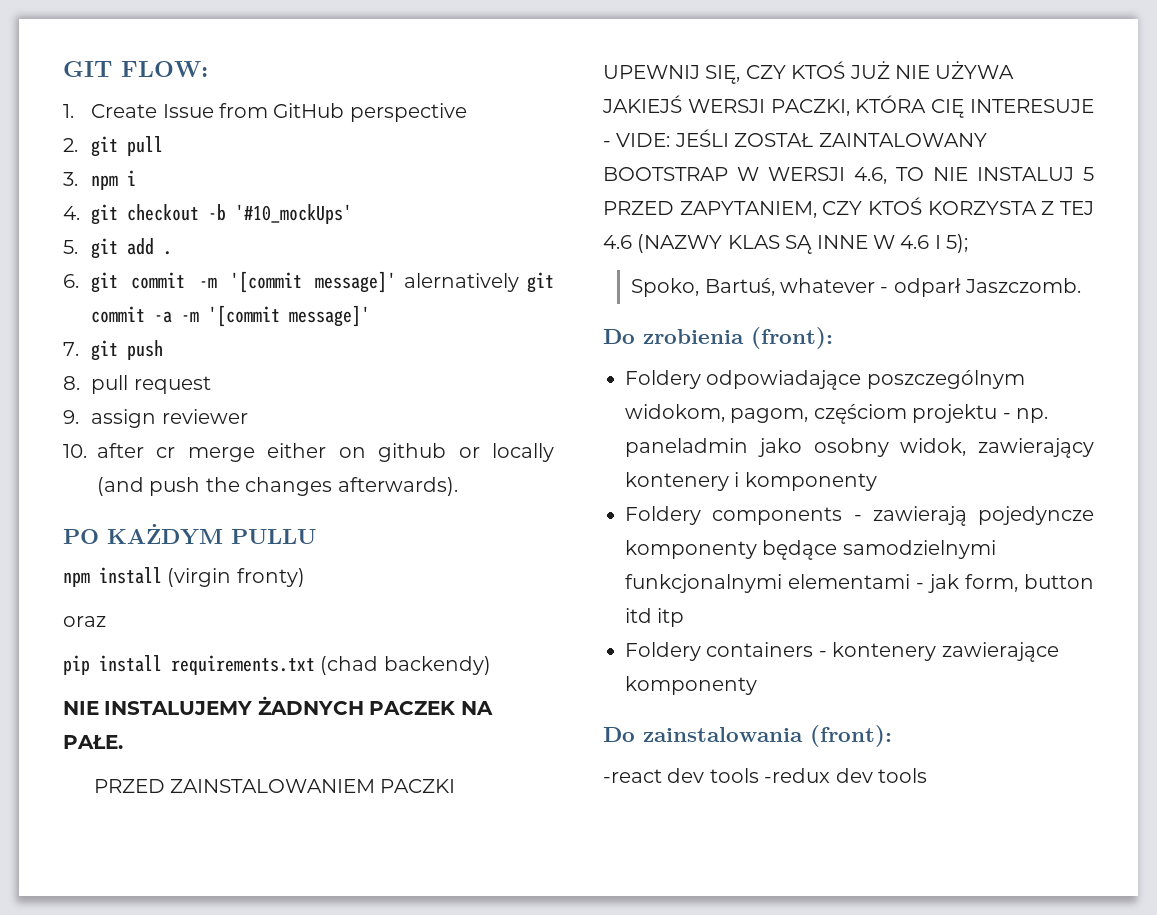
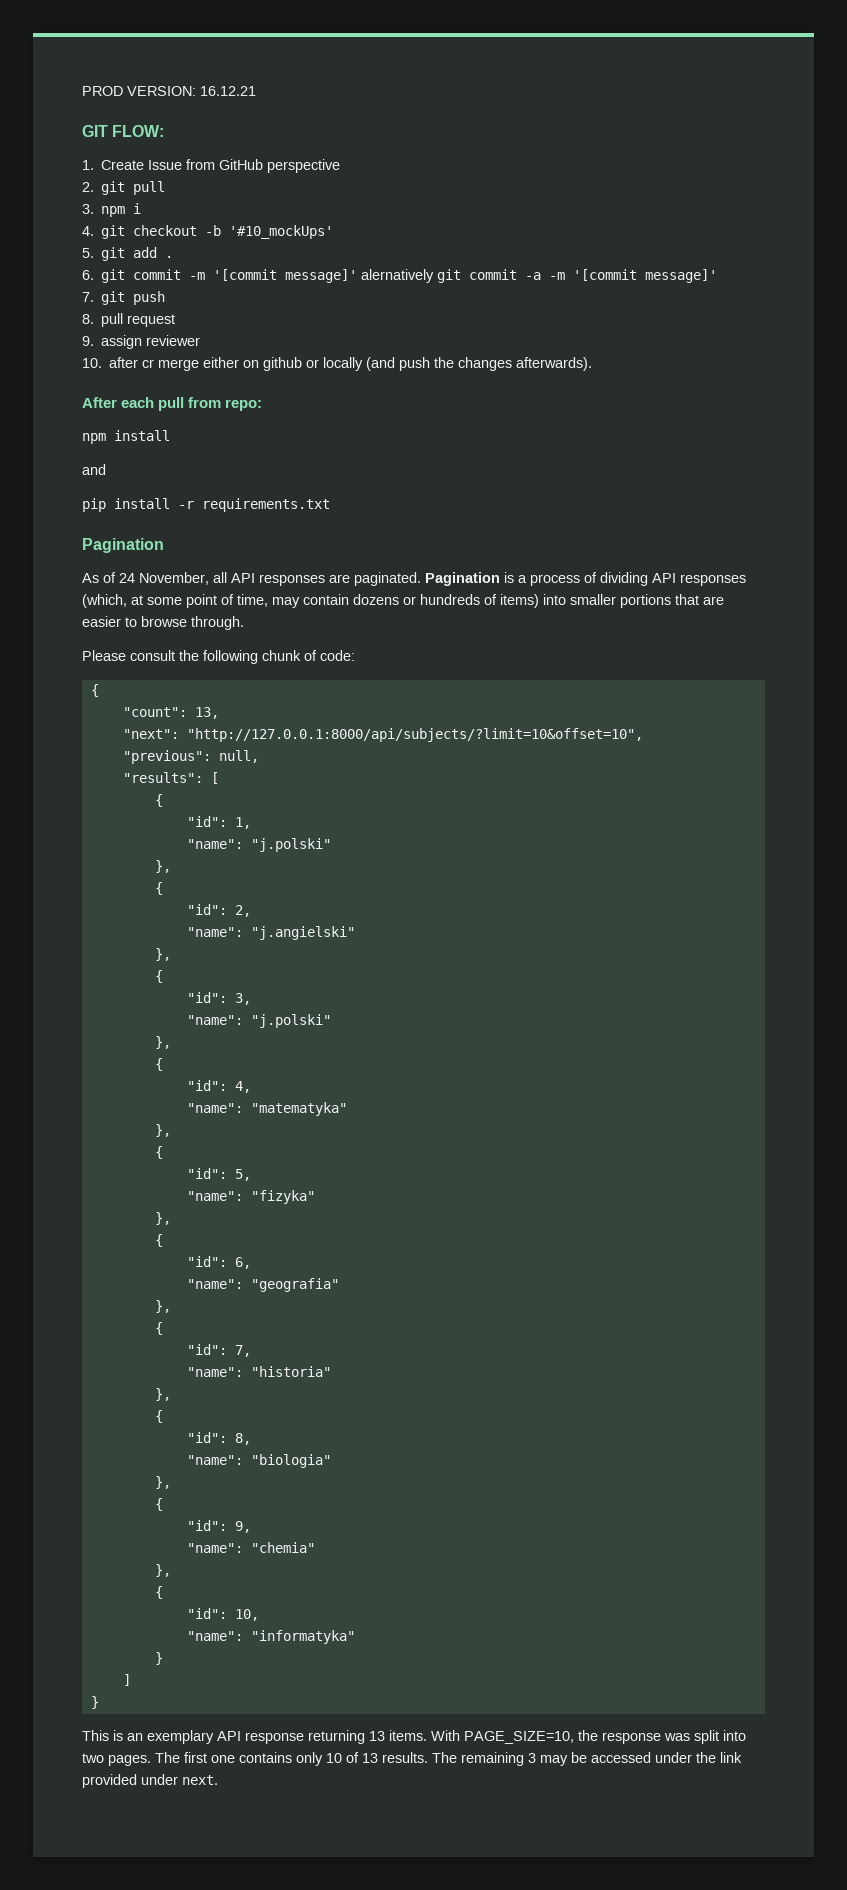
(63, 69) none -> [82,86,256,96] PROD VERSION: 16.12.21 //
[63,524,316,545] PO KAŻDYM PULLU -> [82,397,263,411] After each pull from repo:
[167,568,305,587] [63,616,106,627] (virgin fronty) // oraz -> [82,464,106,475] // and
(162, 663) none -> [178,501,194,509] -r
[320,656,491,675] [63,696,493,715] [63,735,123,749] [93,779,456,793] [603,61,1015,84] [602,95,1094,118] [603,129,987,147] [603,167,1094,184] [603,197,1094,218] [603,234,969,254] [631,278,1082,297] [603,327,833,349] [625,370,1025,390] [625,404,1048,424] [625,438,1094,458] [625,472,877,491] [625,506,1094,526] [625,540,996,560] [625,574,1094,593] [625,608,685,627] [625,642,1059,662] [625,676,757,695] [603,725,892,747] [603,768,927,783] (chad backendy) // NIE INSTALUJEMY ŻADNYCH PACZEK NA PAŁE. // PRZED ZAINSTALOWANIEM PACZKI UPEWNIJ SIĘ, CZY KTOŚ JUŻ NIE UŻYWA JAKIEJŚ WERSJI PACZKI, KTÓRA CIĘ INTERESUJE - VIDE: JEŚLI ZOSTAŁ ZAINTALOWANY BOOTSTRAP W WERSJI 4.6, TO NIE INSTALUJ 5 PRZED ZAPYTANIEM, CZY KTOŚ KORZYSTA Z TEJ 4.6 (NAZWY KLAS SĄ INNE W 4.6 I 5); // Spoko, Bartuś, whatever - odparł Jaszczomb. // Do zrobienia (front): // Foldery odpowiadające poszczególnym widokom, pagom, częściom projektu - np. paneladmin jako osobny widok, zawierający kontenery i komponenty // Foldery components - zawierają pojedyncze komponenty będące samodzielnymi funkcjonalnymi elementami - jak form, button itd itp // Foldery containers - kontenery zawierające komponenty // Do zainstalowania (front): // -react dev tools -redux dev tools -> [82,538,164,553] [82,572,746,586] [82,594,724,608] [82,616,244,630] [82,650,355,664] [90,684,99,697] [122,707,219,719] [122,728,643,742] [122,750,259,764] [122,772,219,784] [154,794,163,807] [186,816,251,829] [186,838,331,852] [154,860,171,873] [154,882,163,895] [186,904,251,917] [186,926,355,940] [154,948,171,961] [154,970,163,983] [186,992,251,1005] [186,1014,331,1028] [154,1036,171,1049] [154,1058,163,1071] [186,1080,251,1093] [186,1102,347,1116] [154,1124,171,1137] [154,1146,163,1159] [186,1168,251,1181] [186,1190,315,1204] [154,1212,171,1225] [154,1234,163,1247] [186,1256,251,1269] [186,1278,339,1292] [154,1300,171,1313] [154,1322,163,1335] [186,1344,251,1357] [186,1366,331,1377] [154,1388,171,1401] [154,1410,163,1423] [186,1432,251,1445] [186,1454,331,1468] [154,1476,171,1489] [154,1498,163,1511] [186,1520,251,1533] [186,1542,315,1553] [154,1564,171,1577] [154,1586,163,1599] [186,1608,259,1621] [186,1630,355,1644] [154,1652,163,1665] [122,1674,131,1686] [90,1696,99,1709] [82,1730,746,1744] [82,1752,742,1766] [82,1774,218,1788] // Pagination // As of 24 November, all API responses are paginated. Pagination is a process of dividing API responses (which, at some point of time, may contain dozens or hundreds of items) into smaller portions that are easier to browse through. // Please consult the following chunk of code: // { // "count": 13, // "next": "http://127.0.0.1:8000/api/subjects/?limit=10&offset=10", // "previous": null, // "results": [ // { // "id": 1, // "name": "j.polski" // }, // { // "id": 2, // "name": "j.angielski" // }, // { // "id": 3, // "name": "j.polski" // }, // { // "id": 4, // "name": "matematyka" // }, // { // "id": 5, // "name": "fizyka" // }, // { // "id": 6, // "name": "geografia" // }, // { // "id": 7, // "name": "historia" // }, // { // "id": 8, // "name": "biologia" // }, // { // "id": 9, // "name": "chemia" // }, // { // "id": 10, // "name": "informatyka" // } // ] // } // This is an exemplary API response returning 13 items. With PAGE_SIZE=10, the response was split into two pages. The first one contains only 10 of 13 results. The remaining 3 may be accessed under the link provided under next.

